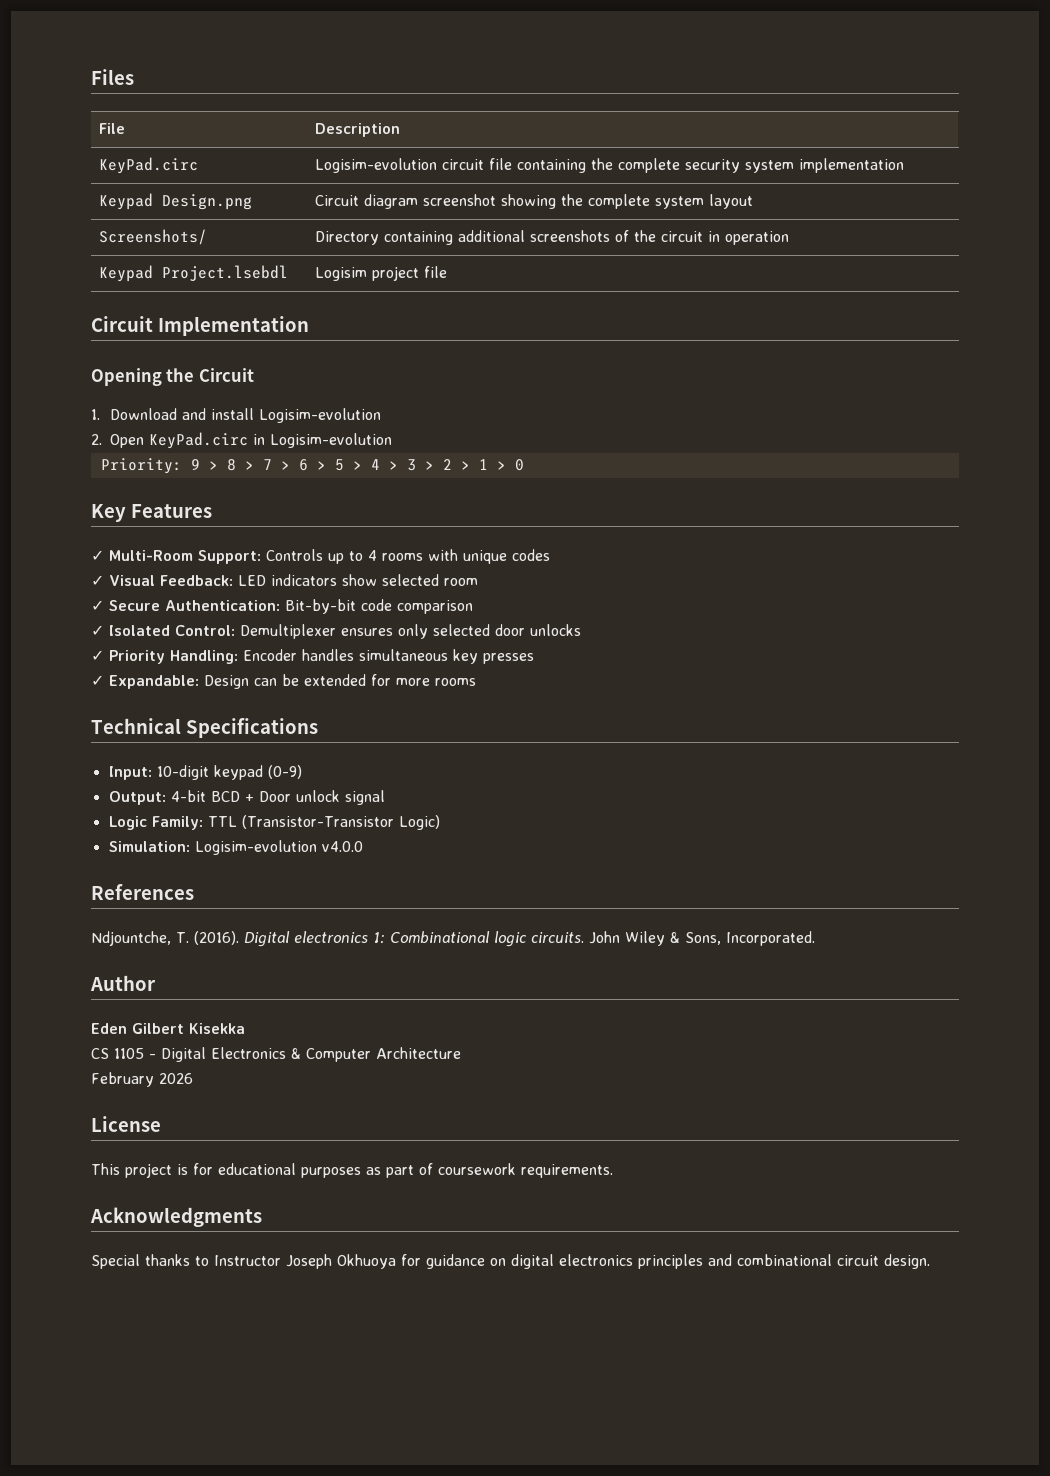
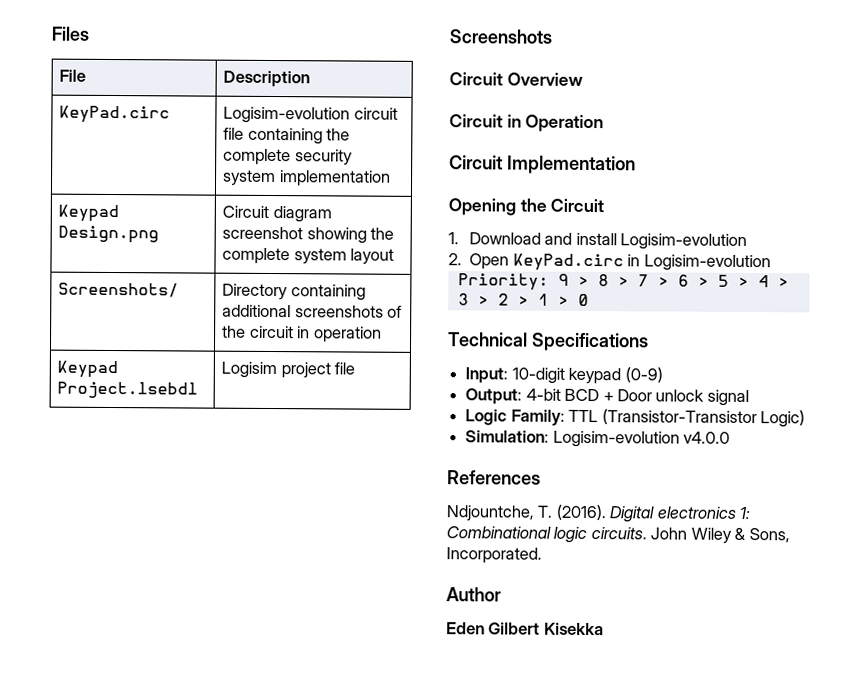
(448, 272) none -> [449,29,552,44] [449,72,583,86] [449,114,605,133] // Screenshots // Circuit Overview // Circuit in Operation
[91,504,212,522] [91,549,550,564] [91,574,478,586] [91,599,473,614] [91,624,581,639] [91,649,534,664] [91,674,476,689] // Key Features // ✓ Multi-Room Support: Controls up to 4 rooms with unique codes // ✓ Visual Feedback: LED indicators show selected room // ✓ Secure Authentication: Bit-by-bit code comparison // ✓ Isolated Control: Demultiplexer ensures only selected door unlocks // ✓ Priority Handling: Encoder handles simultaneous key presses // ✓ Expandable: Design can be extended for more rooms -> (589, 299) none
[91,1047,461,1062] [91,1072,193,1087] [91,1116,161,1132] [91,1163,613,1178] [90,1207,262,1227] [91,1254,930,1269] // CS 1105 - Digital Electronics & Computer Architecture // February 2026 // License // This project is for educational purposes as part of coursework requirements. // Acknowledgments // Special thanks to Instructor Joseph Okhuoya for guidance on digital electronics principles and combinational circuit design. -> (604, 629) none

